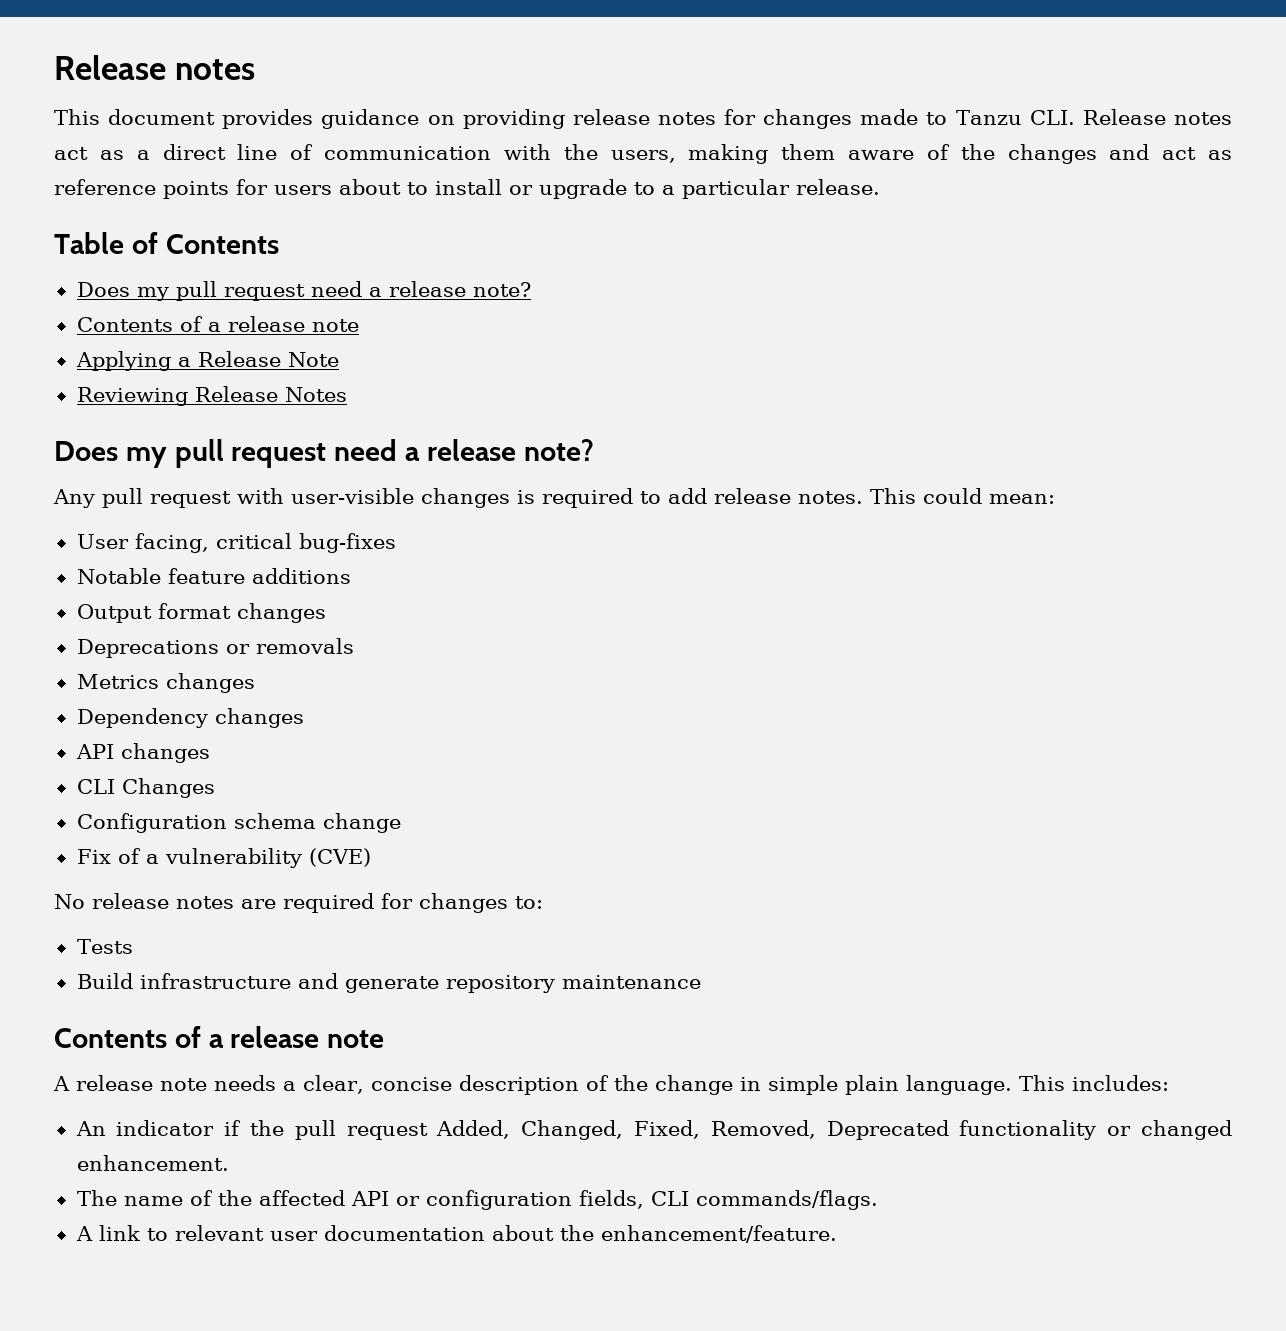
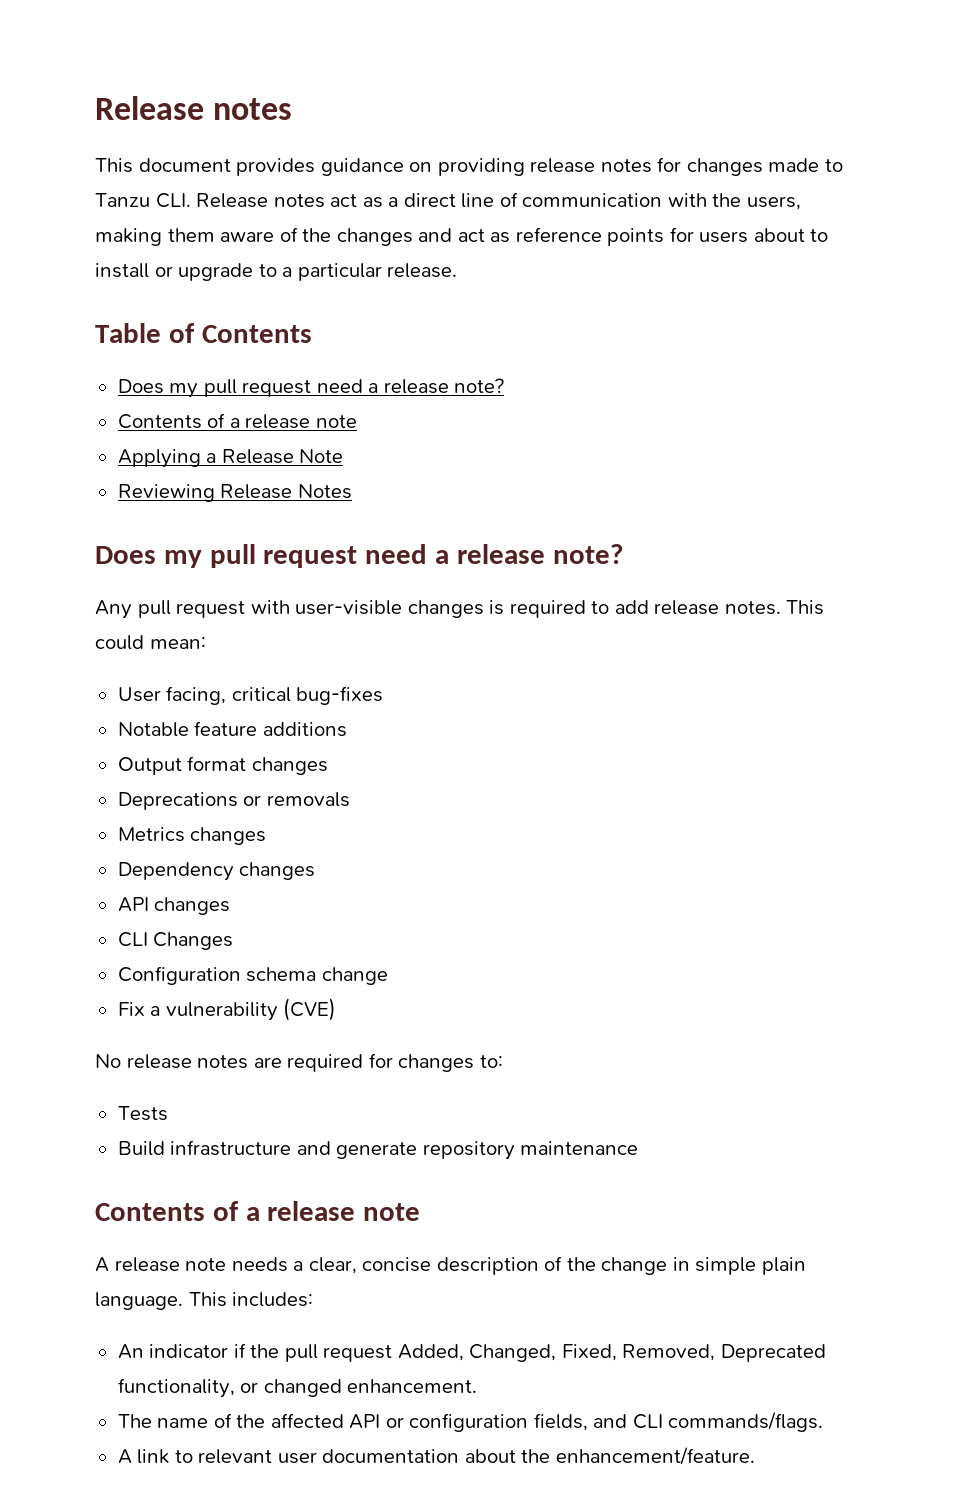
[117,848,141,864] of -> (145, 1009) none
[959,1120,1097,1140] functionality -> [117,1378,235,1398] functionality,
(644, 1199) none -> [593,1414,628,1428] and

